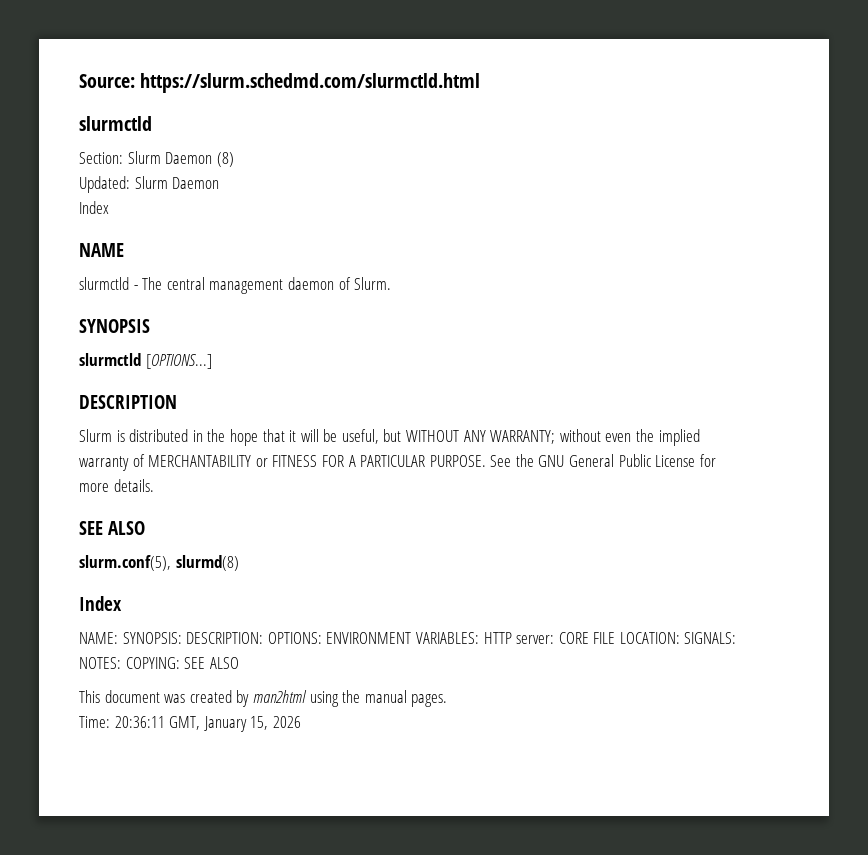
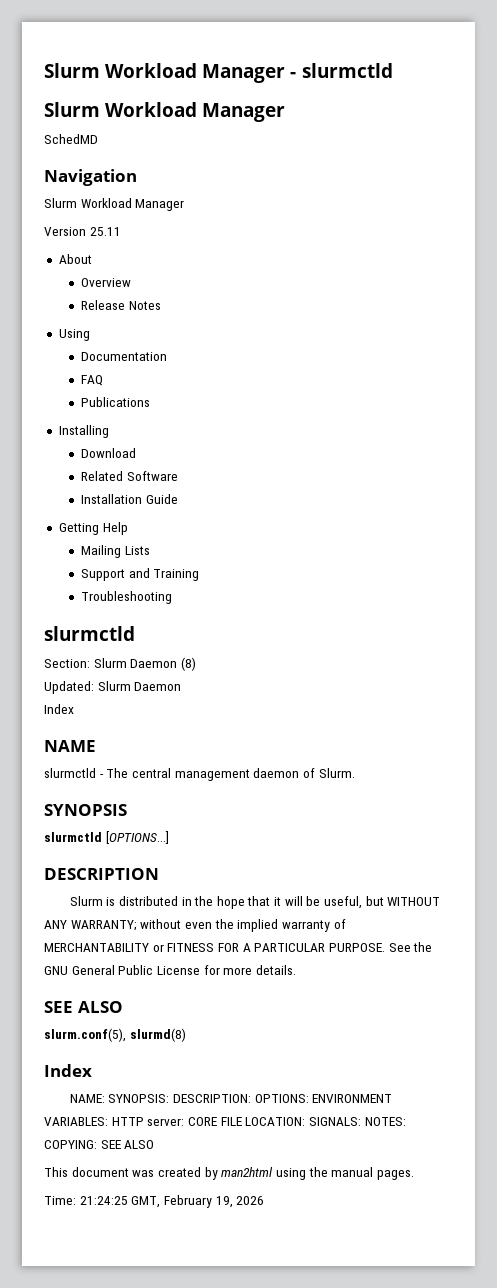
[79,73,481,93] Source: https://slurm.schedmd.com/slurmctld.html -> [44,63,393,83] [44,102,286,122] [44,134,98,144] [44,169,137,186] [44,198,185,211] [44,227,121,236] [58,254,92,264] [81,278,132,287] [81,300,161,310] [58,329,90,341] [81,352,168,361] [81,375,104,386] [81,397,151,407] [58,425,109,438] [81,448,137,458] [81,471,178,481] [81,494,178,504] [58,522,128,535] [81,545,150,558] [81,568,200,581] [81,591,173,604] Slurm Workload Manager - slurmctld // Slurm Workload Manager // SchedMD // Navigation // Slurm Workload Manager // Version 25.11 // About // Overview // Release Notes // Using // Documentation // FAQ // Publications // Installing // Download // Related Software // Installation Guide // Getting Help // Mailing Lists // Support and Training // Troubleshooting
[114,716,269,732] 20:36:11 GMT, January 15, -> [79,1195,233,1208] 21:24:25 GMT, February 19,

